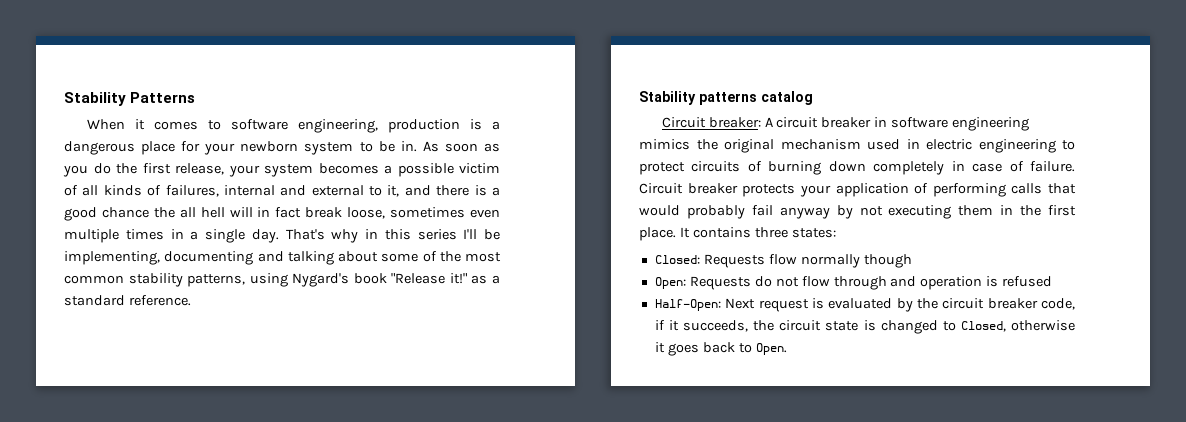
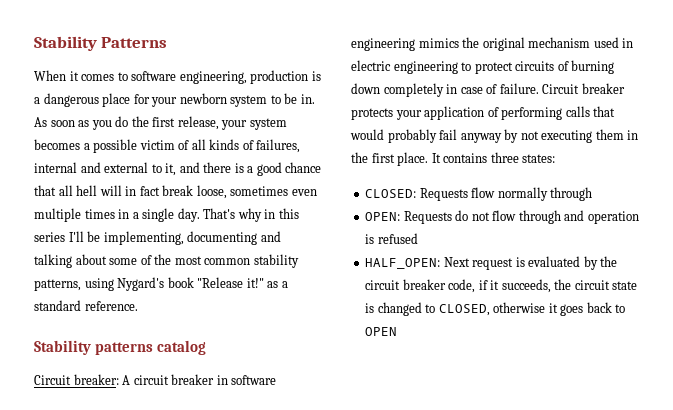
[153,207,175,218] the -> [34,185,56,196] that
[654,255,700,264] Closed: -> [365,189,417,198] CLOSED:
[863,254,912,268] [654,277,686,289] though // Open: -> [550,187,593,201] [365,212,401,221] through // OPEN:
[654,299,721,311] Half-Open: -> [365,258,441,269] HALF_OPEN:
[960,321,1006,332] Closed, -> [438,304,490,316] CLOSED,
[755,343,787,355] Open. -> [365,327,398,336] OPEN

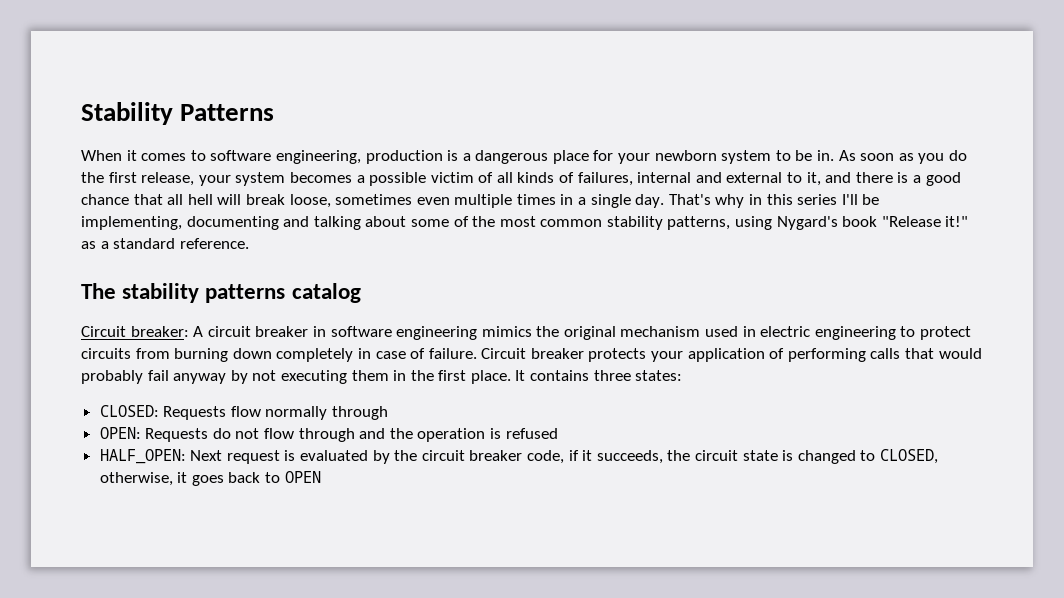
[125,186,160,196] in fact -> (242, 199) none
[34,340,91,355] Stability -> [81,283,200,303] The stability
[557,61,569,71] of -> [135,348,170,359] from
(585, 215) none -> [389,428,413,439] the
[493,302,546,313] otherwise -> [99,472,173,486] otherwise,

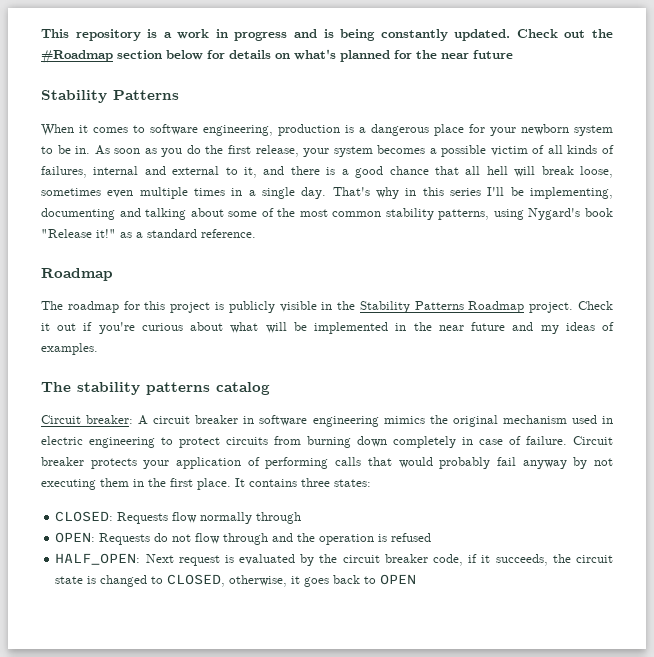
(81, 113) none -> [41,29,613,41] [41,49,513,64] This repository is a work in progress and is being constantly updated. Check out the #Roadmap section below for details on what's planned for the near future //
(249, 243) none -> [41,268,113,281] [41,301,613,313] [41,322,615,334] [41,343,98,355] // Roadmap // The roadmap for this project is publicly visible in the Stability Patterns Roadmap project. Check it out if you're curious about what will be implemented in the near future and my ideas of examples.

